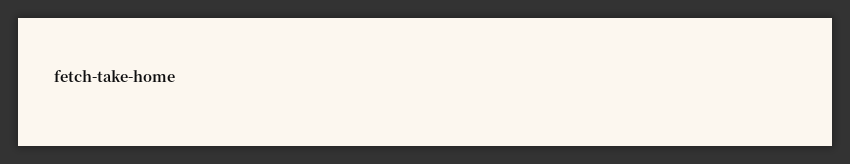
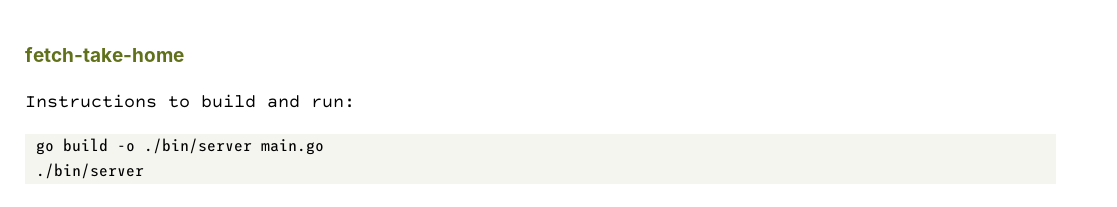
(175, 76) none -> [25,94,355,108] [36,138,325,155] [36,163,145,179] // Instructions to build and run: // go build -o ./bin/server main.go // ./bin/server

